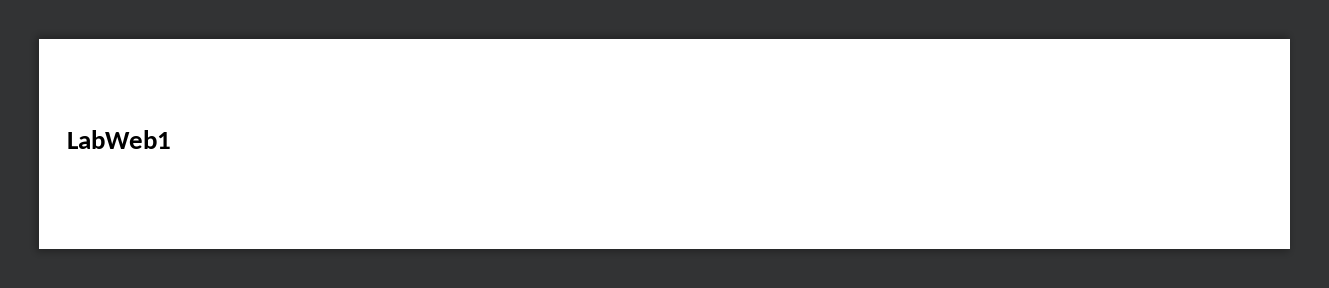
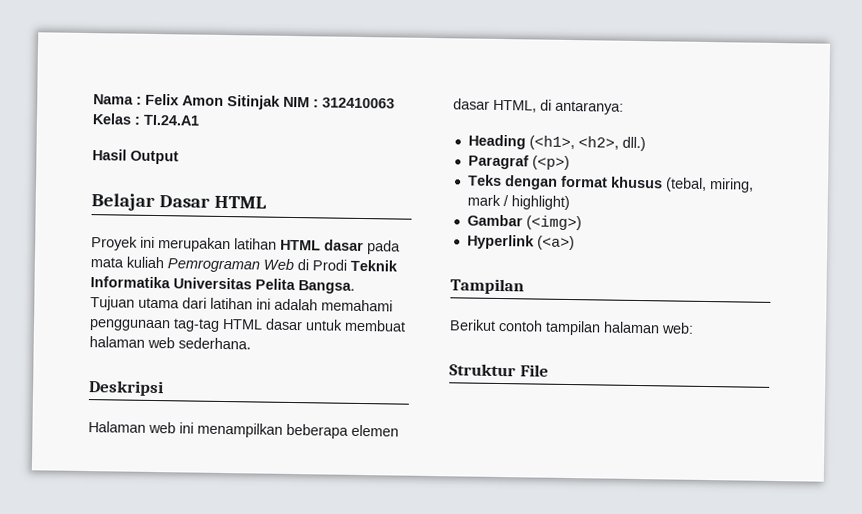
[67,130,171,149] LabWeb1 -> [93,93,395,110] [92,113,200,126] [92,149,179,165] [91,193,267,211] [91,236,401,255] [90,256,398,273] [90,276,355,294] [90,296,393,312] [89,318,406,332] [89,336,251,350] [88,380,164,397] [88,421,399,439] [453,98,624,115] [467,134,646,152] [467,154,570,170] [467,174,754,193] [466,194,570,211] [466,214,582,231] [466,234,575,251] [450,278,524,295] [449,319,694,336] [449,363,549,377] Nama : Felix Amon Sitinjak NIM : 312410063 Kelas : TI.24.A1 // Hasil Output // Belajar Dasar HTML // Proyek ini merupakan latihan HTML dasar pada mata kuliah Pemrograman Web di Prodi Teknik Informatika Universitas Pelita Bangsa. // Tujuan utama dari latihan ini adalah memahami penggunaan tag-tag HTML dasar untuk membuat halaman web sederhana. // Deskripsi // Halaman web ini menampilkan beberapa elemen dasar HTML, di antaranya: // Heading (<h1>, <h2>, dll.) // Paragraf (<p>) // Teks dengan format khusus (tebal, miring, mark / highlight) // Gambar (<img>) // Hyperlink (<a>) // Tampilan // Berikut contoh tampilan halaman web: // Struktur File

